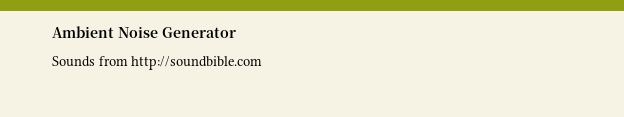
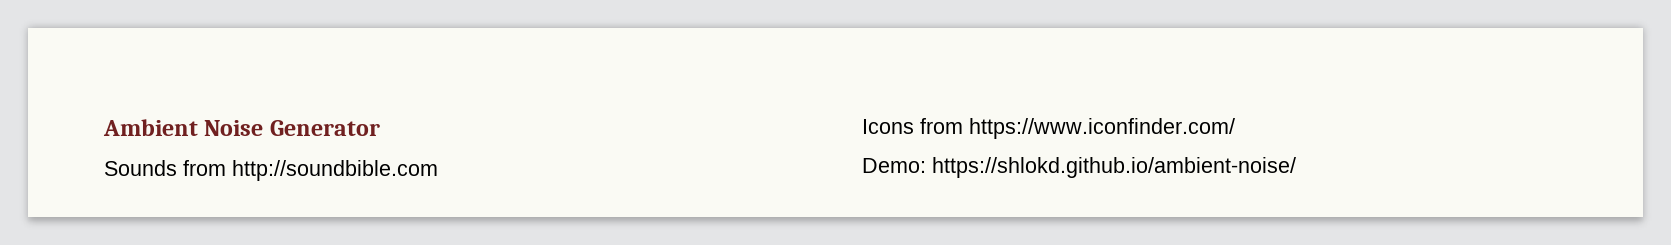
(262, 63) none -> [862,118,1235,139] [862,157,1296,178] // Icons from https://www.iconfinder.com/ // Demo: https://shlokd.github.io/ambient-noise/

